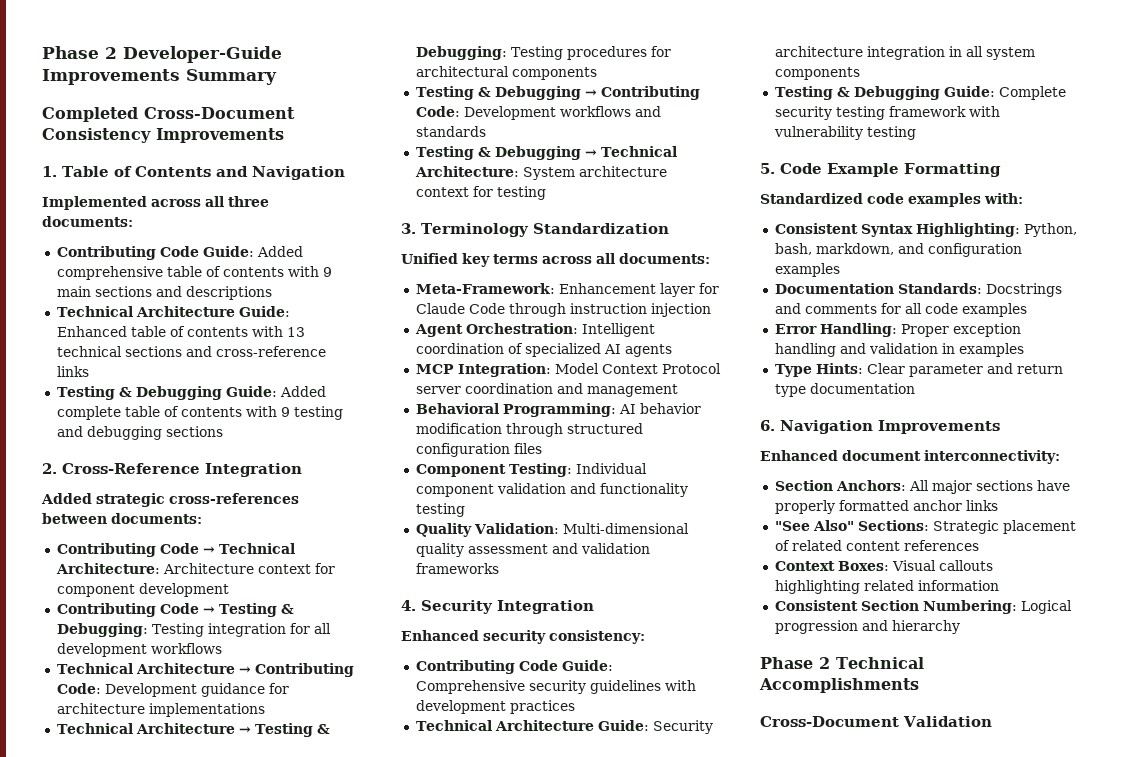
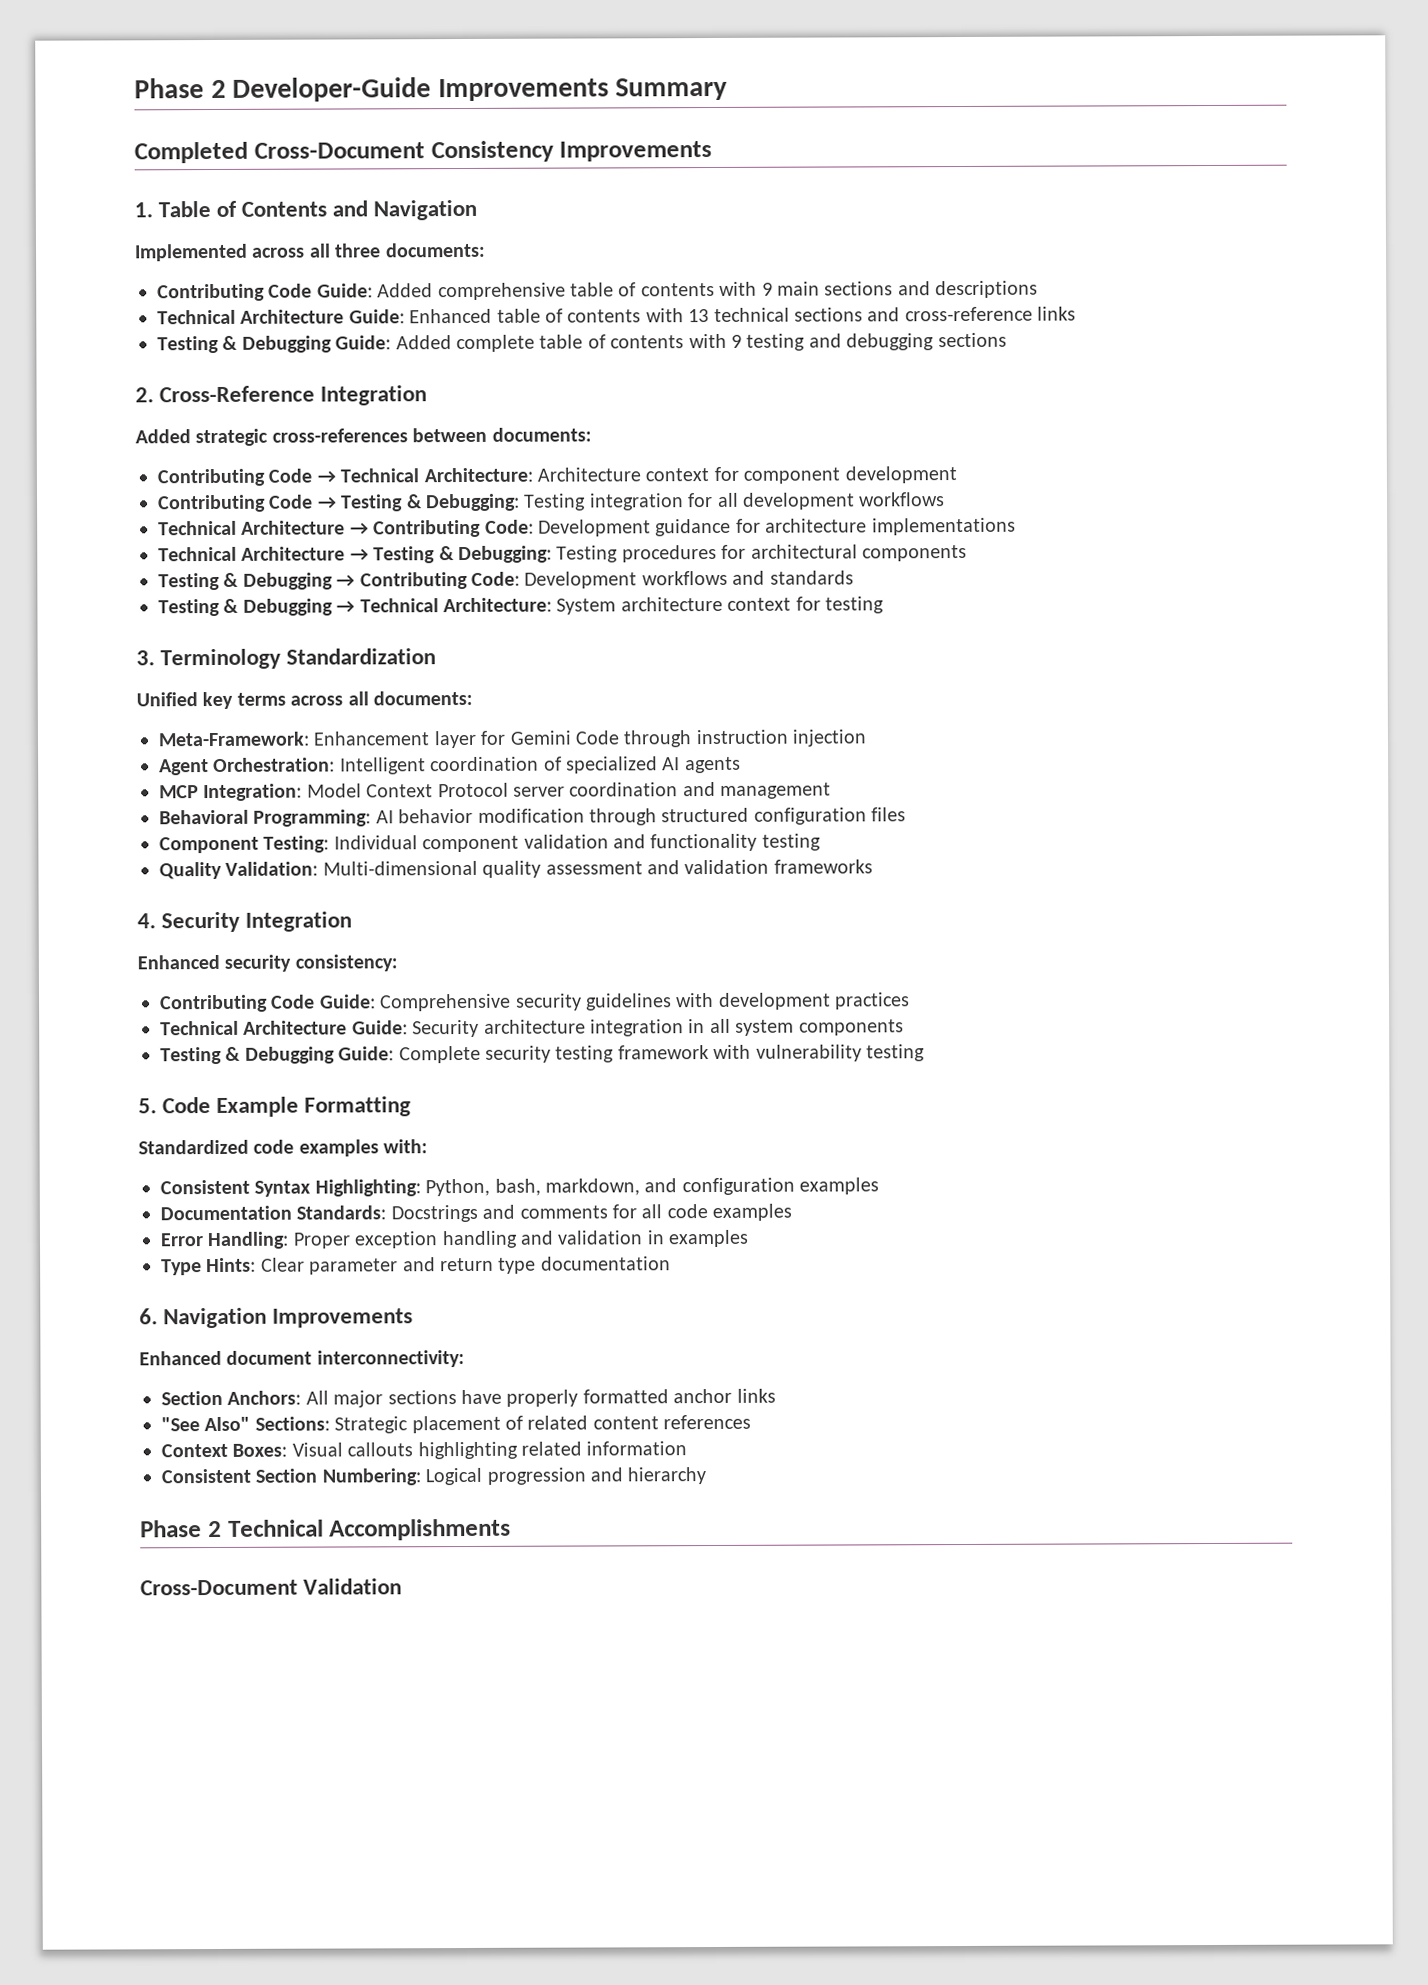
[415,303,465,314] Claude -> [509,730,572,745] Gemini

